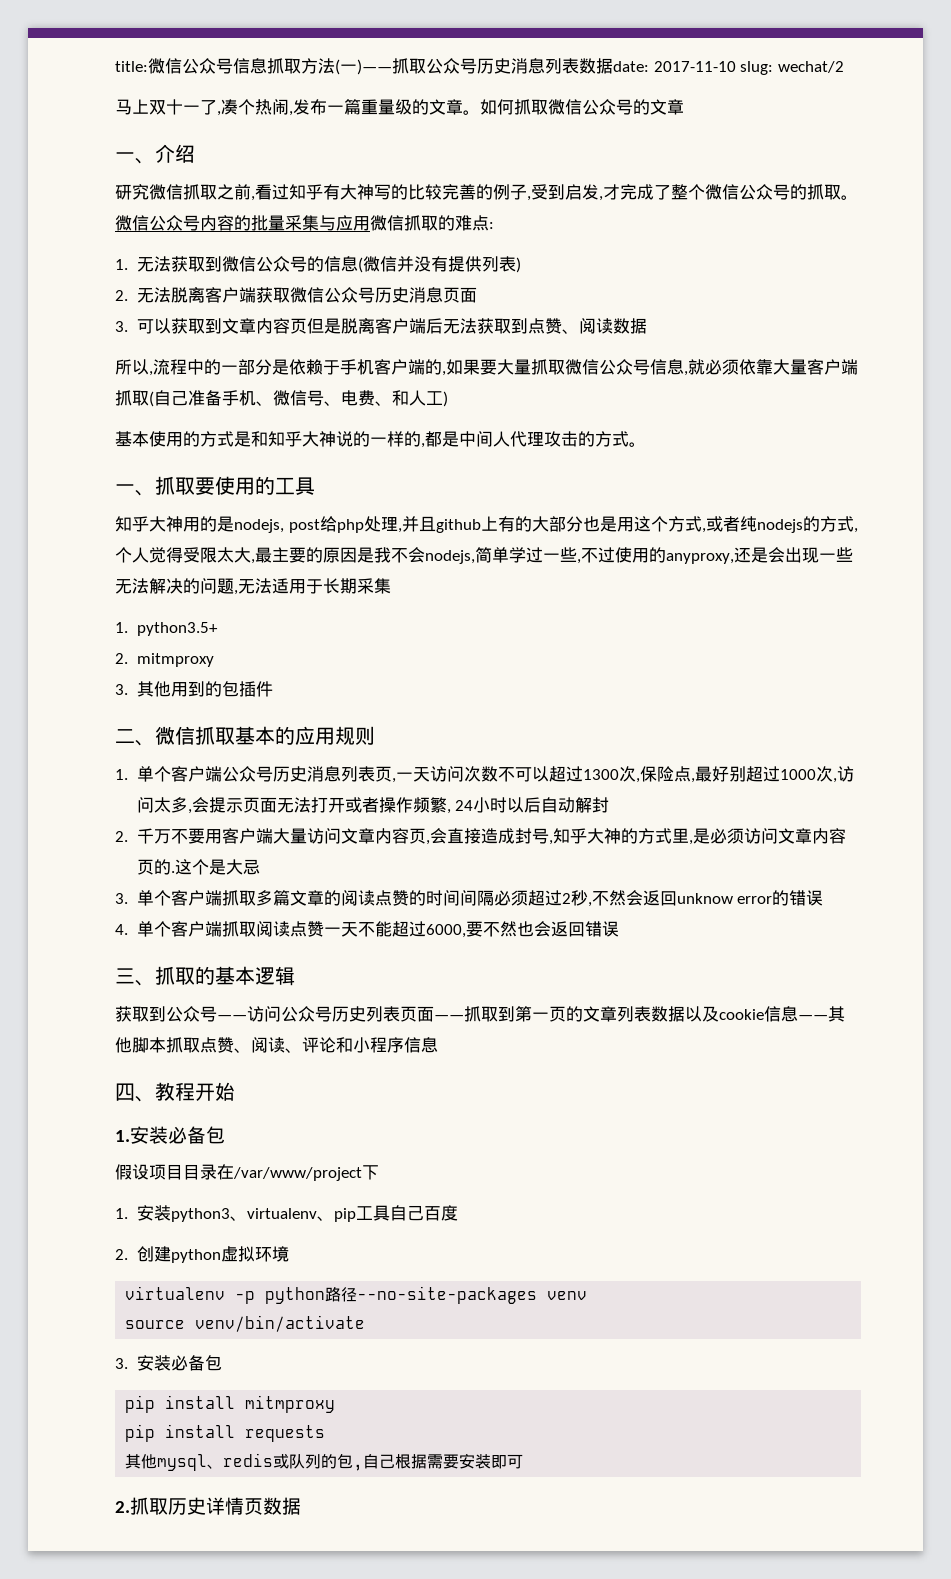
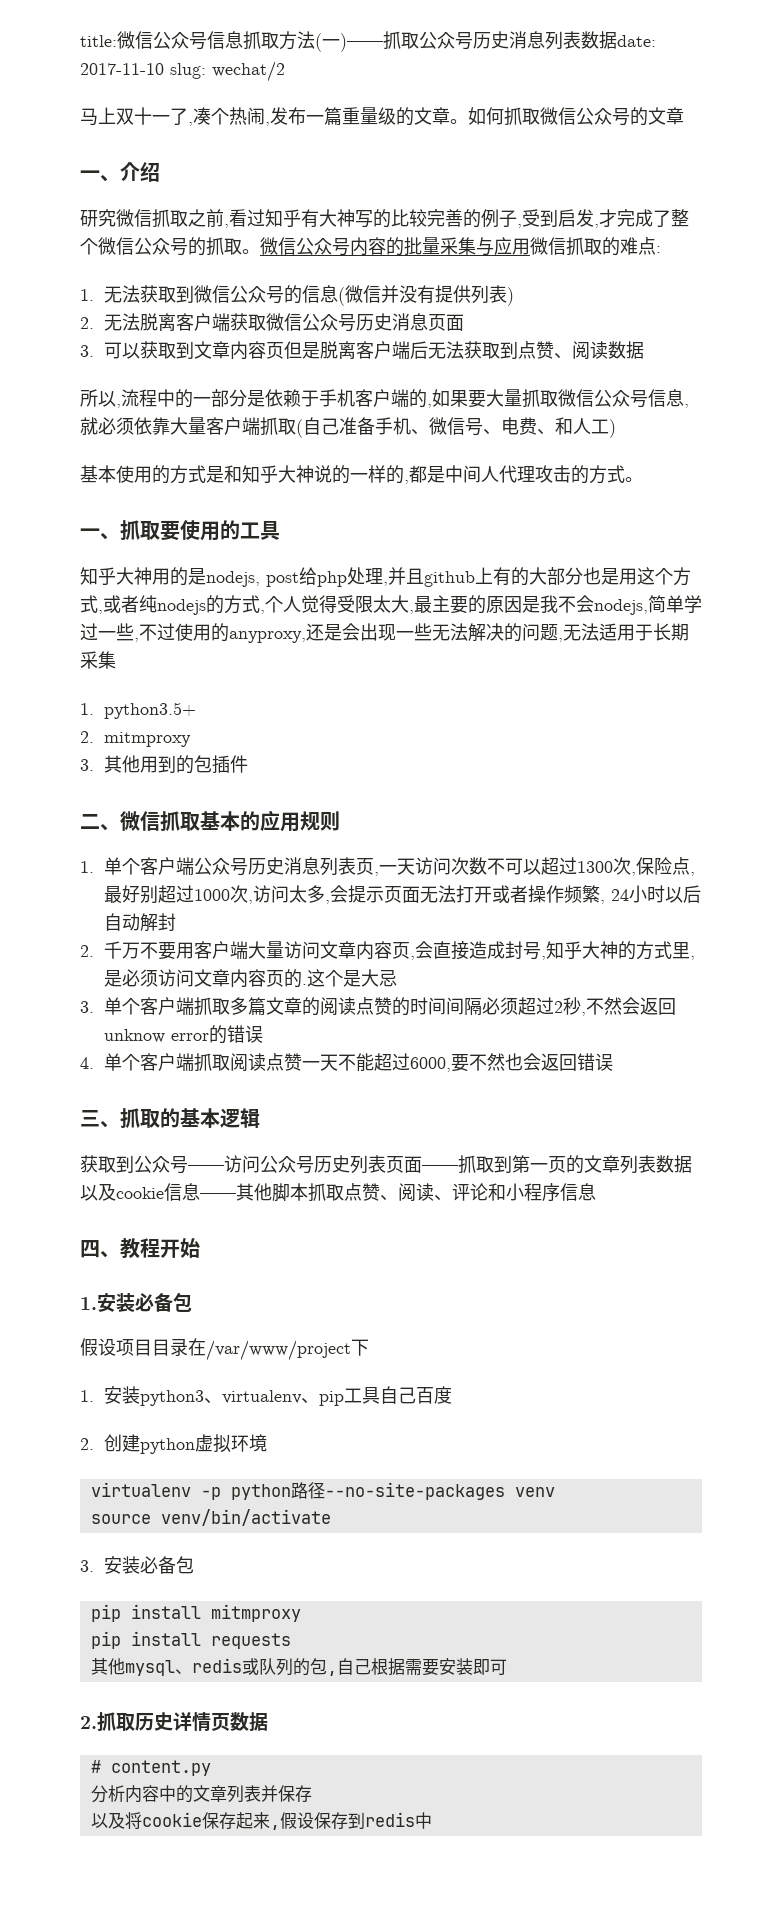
(301, 1506) none -> [90,1760,211,1776] [90,1785,312,1803] [90,1812,432,1830] // # content.py // 分析内容中的文章列表并保存 // 以及将cookie保存起来,假设保存到redis中

